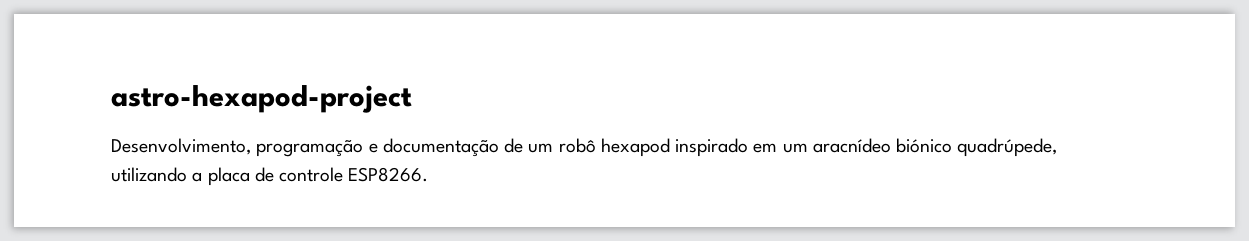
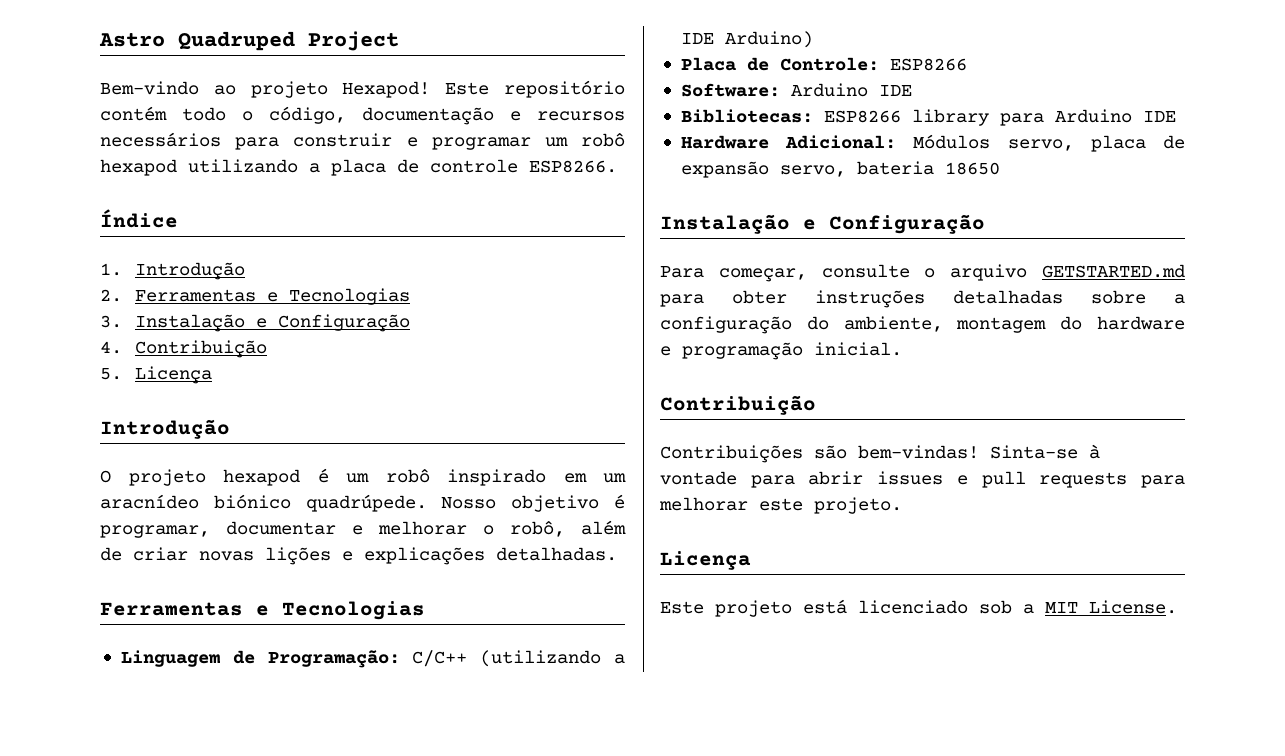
[111,85,412,113] [111,138,1058,157] astro-hexapod-project // Desenvolvimento, programação e documentação de um robô hexapod inspirado em um aracnídeo biónico quadrúpede, -> [99,31,399,51] [100,80,625,98] [100,106,625,125] [100,132,625,150] [100,159,177,176] Astro Quadruped Project // Bem-vindo ao projeto Hexapod! Este repositório contém todo o código, documentação e recursos necessários para construir e programar um robô hexapod
(429, 174) none -> [100,209,178,228] [100,262,246,280] [100,288,411,305] [100,314,411,332] [100,340,268,358] [100,366,213,384] [100,419,230,439] [100,468,626,486] [100,494,625,512] [100,520,626,538] [100,547,617,565] [100,601,425,620] [120,650,625,668] [680,31,813,48] [680,57,967,71] [680,83,912,97] [680,109,1176,126] [680,134,1185,152] [680,161,1000,178] [660,214,985,234] [660,264,1185,282] [660,290,1185,308] [660,316,1185,334] [660,342,902,360] [660,395,816,415] [660,444,1100,463] [660,471,1185,488] [659,497,902,514] [660,551,751,570] [660,599,1177,617] // Índice // 1. Introdução // 2. Ferramentas e Tecnologias // 3. Instalação e Configuração // 4. Contribuição // 5. Licença // Introdução // O projeto hexapod é um robô inspirado em um aracnídeo biónico quadrúpede. Nosso objetivo é programar, documentar e melhorar o robô, além de criar novas lições e explicações detalhadas. // Ferramentas e Tecnologias // Linguagem de Programação: C/C++ (utilizando a IDE Arduino) // Placa de Controle: ESP8266 // Software: Arduino IDE // Bibliotecas: ESP8266 library para Arduino IDE // Hardware Adicional: Módulos servo, placa de expansão servo, bateria 18650 // Instalação e Configuração // Para começar, consulte o arquivo GETSTARTED.md para obter instruções detalhadas sobre a configuração do ambiente, montagem do hardware e programação inicial. // Contribuição // Contribuições são bem-vindas! Sinta-se à vontade para abrir issues e pull requests para melhorar este projeto. // Licença // Este projeto está licenciado sob a MIT License.

